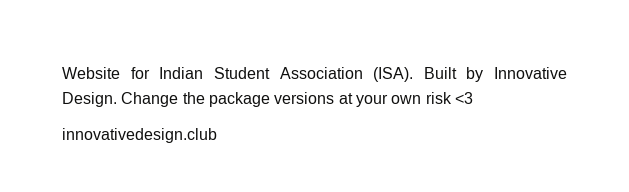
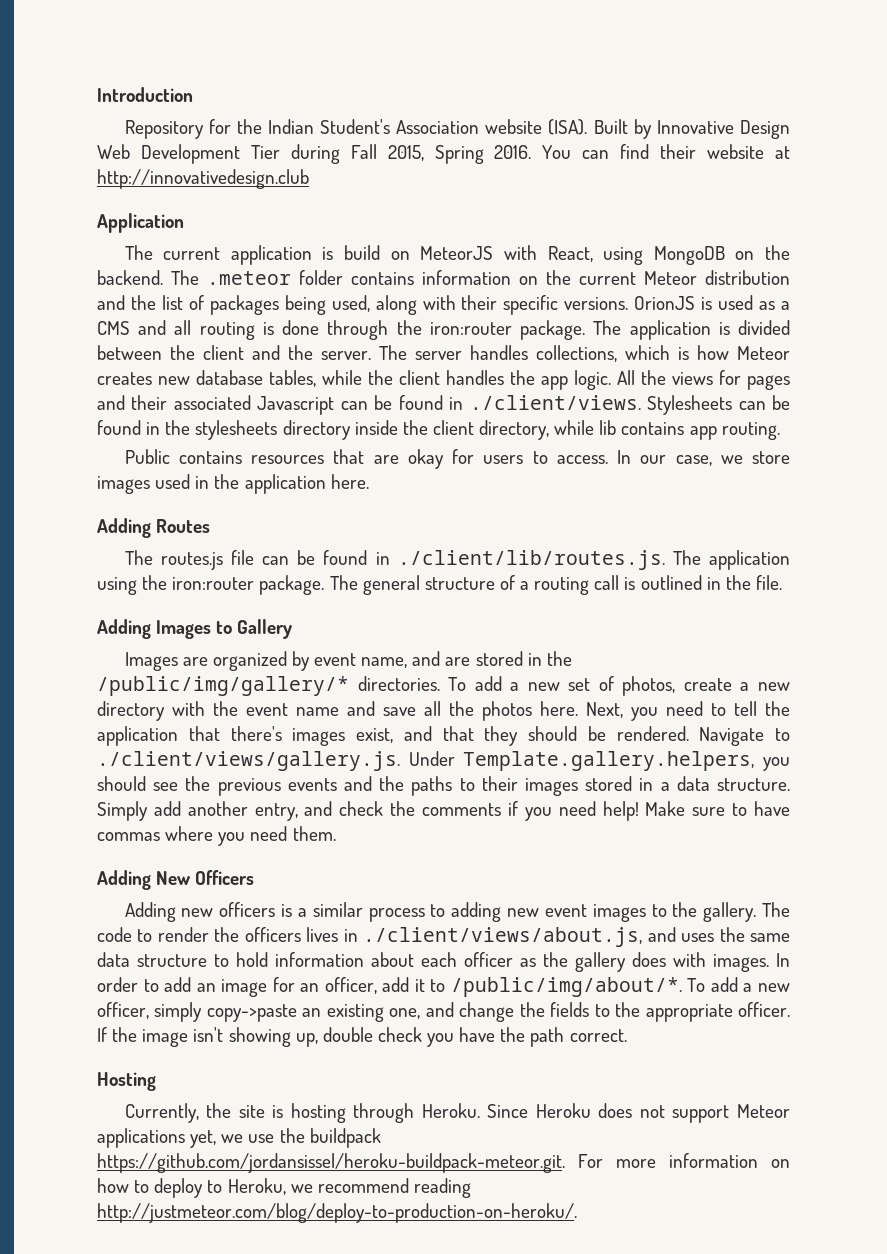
[62,67,567,82] [62,92,473,107] [62,128,217,143] Website for Indian Student Association (ISA). Built by Innovative Design. Change the package versions at your own risk <3 // innovativedesign.club -> [97,87,193,102] [124,119,790,139] [97,144,790,164] [97,169,309,189] [97,213,184,233] [124,245,790,265] [97,270,790,285] [97,295,790,315] [97,320,790,340] [97,345,790,362] [97,370,790,390] [97,395,791,415] [97,420,780,440] [124,449,790,469] [97,474,369,494] [97,518,211,538] [124,550,791,570] [97,575,782,595] [97,619,293,639] [124,651,572,671] [97,676,790,696] [97,701,790,721] [97,726,790,746] [97,751,790,771] [97,776,791,796] [97,801,791,821] [97,826,336,846] [97,870,255,890] [124,902,790,922] [97,927,791,947] [97,952,790,972] [97,977,790,997] [97,1002,791,1022] [97,1027,627,1047] [97,1072,156,1091] [124,1103,791,1123] [97,1128,381,1148] [97,1153,790,1173] [97,1178,471,1198] [97,1203,577,1223] Introduction // Repository for the Indian Student's Association website (ISA). Built by Innovative Design Web Development Tier during Fall 2015, Spring 2016. You can find their website at http://innovativedesign.club // Application // The current application is build on MeteorJS with React, using MongoDB on the backend. The .meteor folder contains information on the current Meteor distribution and the list of packages being used, along with their specific versions. OrionJS is used as a CMS and all routing is done through the iron:router package. The application is divided between the client and the server. The server handles collections, which is how Meteor creates new database tables, while the client handles the app logic. All the views for pages and their associated Javascript can be found in ./client/views. Stylesheets can be found in the stylesheets directory inside the client directory, while lib contains app routing. // Public contains resources that are okay for users to access. In our case, we store images used in the application here. // Adding Routes // The routes.js file can be found in ./client/lib/routes.js. The application using the iron:router package. The general structure of a routing call is outlined in the file. // Adding Images to Gallery // Images are organized by event name, and are stored in the /public/img/gallery/* directories. To add a new set of photos, create a new directory with the event name and save all the photos here. Next, you need to tell the application that there's images exist, and that they should be rendered. Navigate to ./client/views/gallery.js. Under Template.gallery.helpers, you should see the previous events and the paths to their images stored in a data structure. Simply add another entry, and check the comments if you need help! Make sure to have commas where you need them. // Adding New Officers // Adding new officers is a similar process to adding new event images to the gallery. The code to render the officers lives in ./client/views/about.js, and uses the same data structure to hold information about each officer as the gallery does with images. In order to add an image for an officer, add it to /public/img/about/*. To add a new officer, simply copy->paste an existing one, and change the fields to the appropriate officer. If the image isn't showing up, double check you have the path correct. // Hosting // Currently, the site is hosting through Heroku. Since Heroku does not support Meteor applications yet, we use the buildpack https://github.com/jordansissel/heroku-buildpack-meteor.git. For more information on how to deploy to Heroku, we recommend reading http://justmeteor.com/blog/deploy-to-production-on-heroku/.

